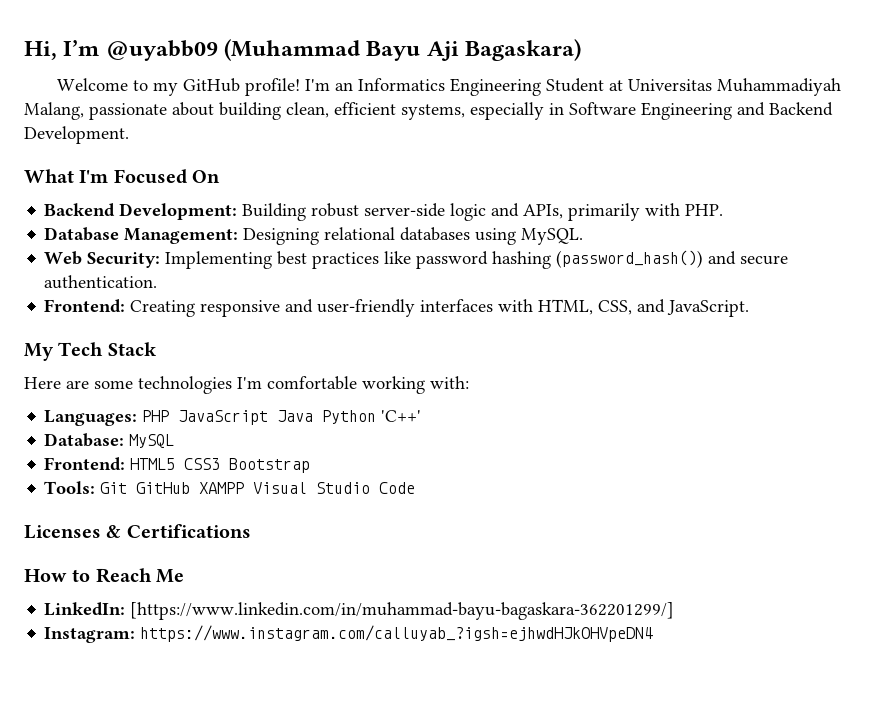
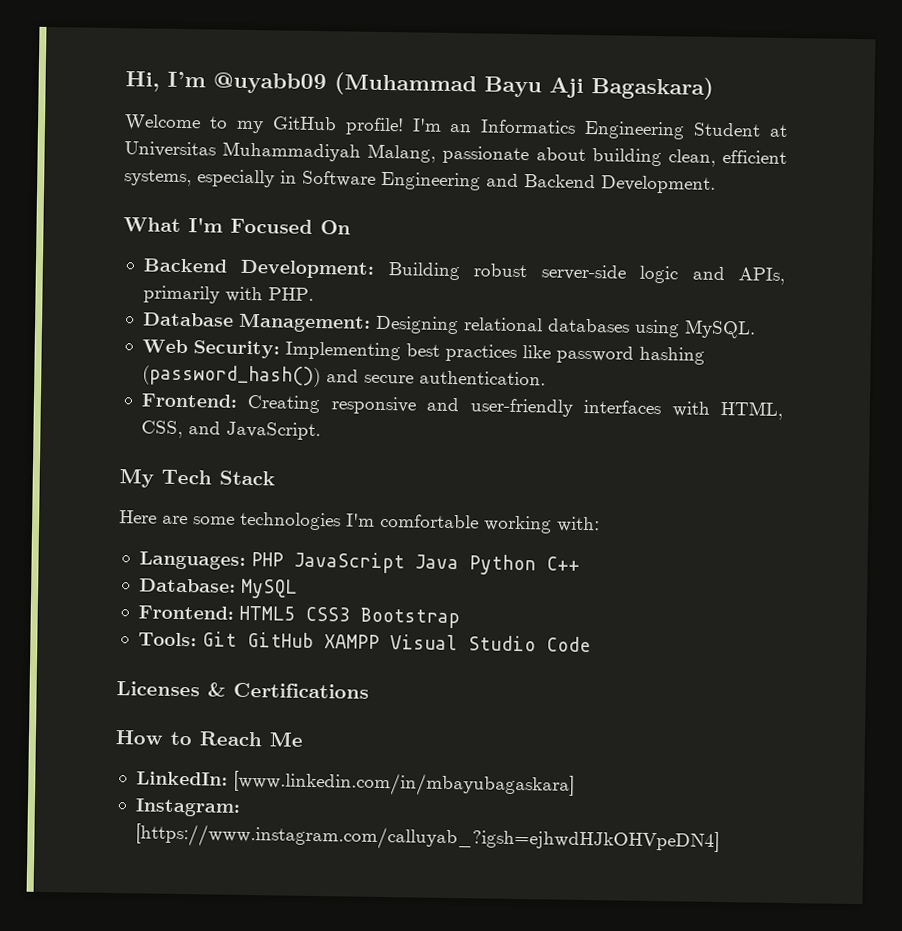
[381,410,422,422] 'C++' -> [545,556,580,571] C++
[130,602,675,620] [https://www.linkedin.com/in/muhammad-bayu-bagaskara-362201299/] -> [232,770,575,798] [www.linkedin.com/in/mbayubagaskara]
[140,625,654,642] https://www.instagram.com/calluyab_?igsh=ejhwdHJkOHVpeDN4 -> [134,823,720,855] [https://www.instagram.com/calluyab_?igsh=ejhwdHJkOHVpeDN4]

